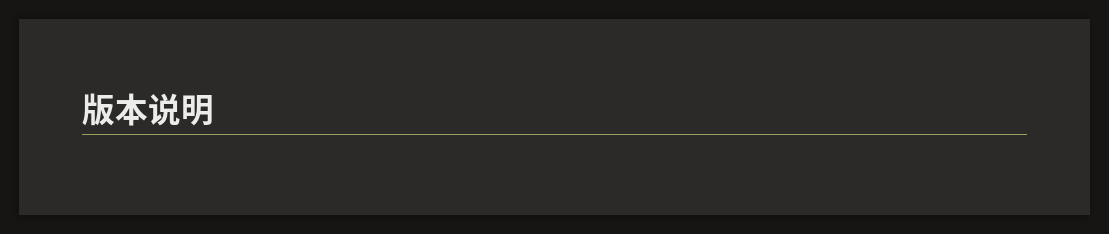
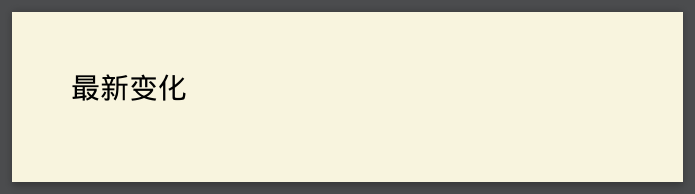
[82,93,214,126] 版本说明 -> [71,74,187,101] 最新变化

